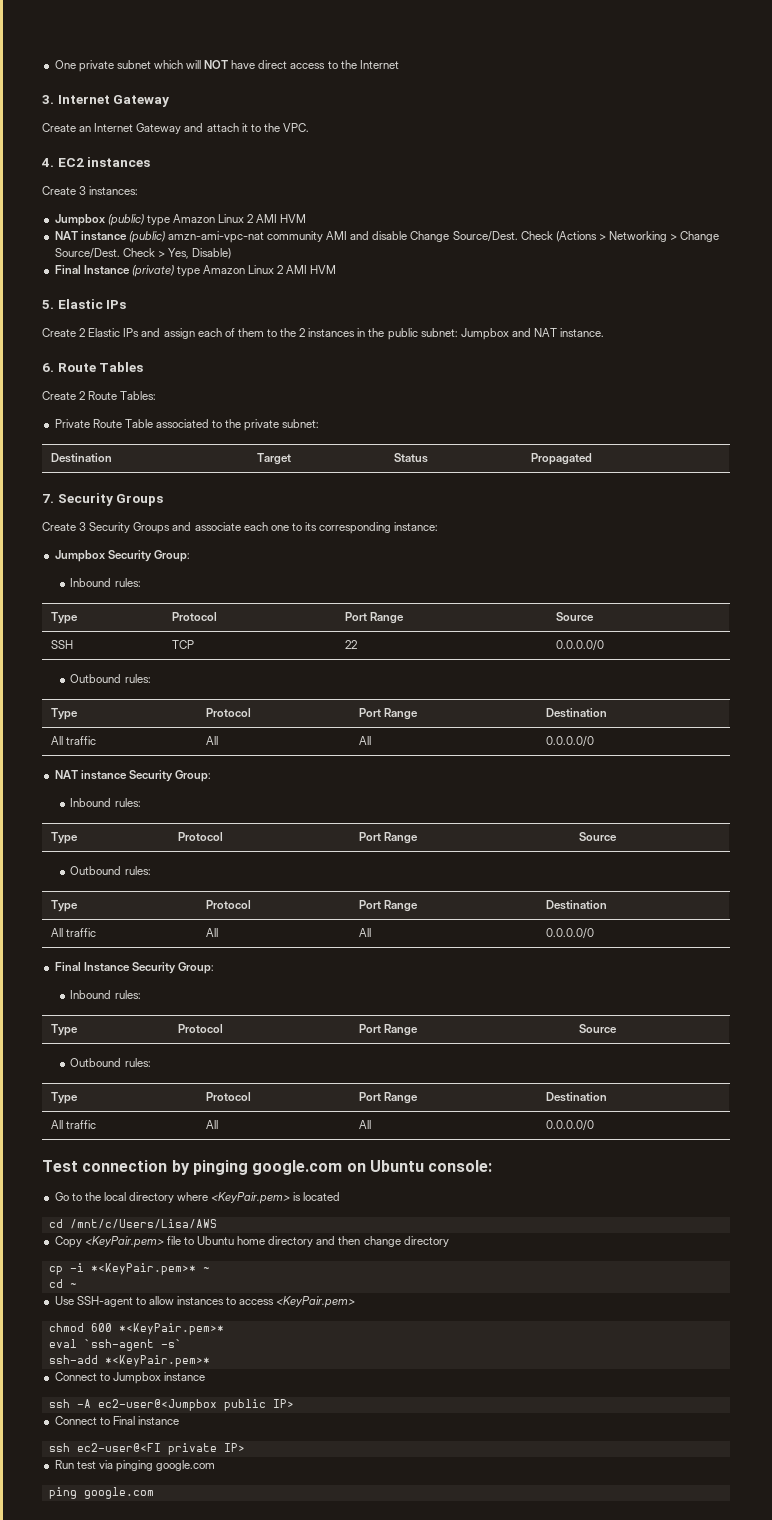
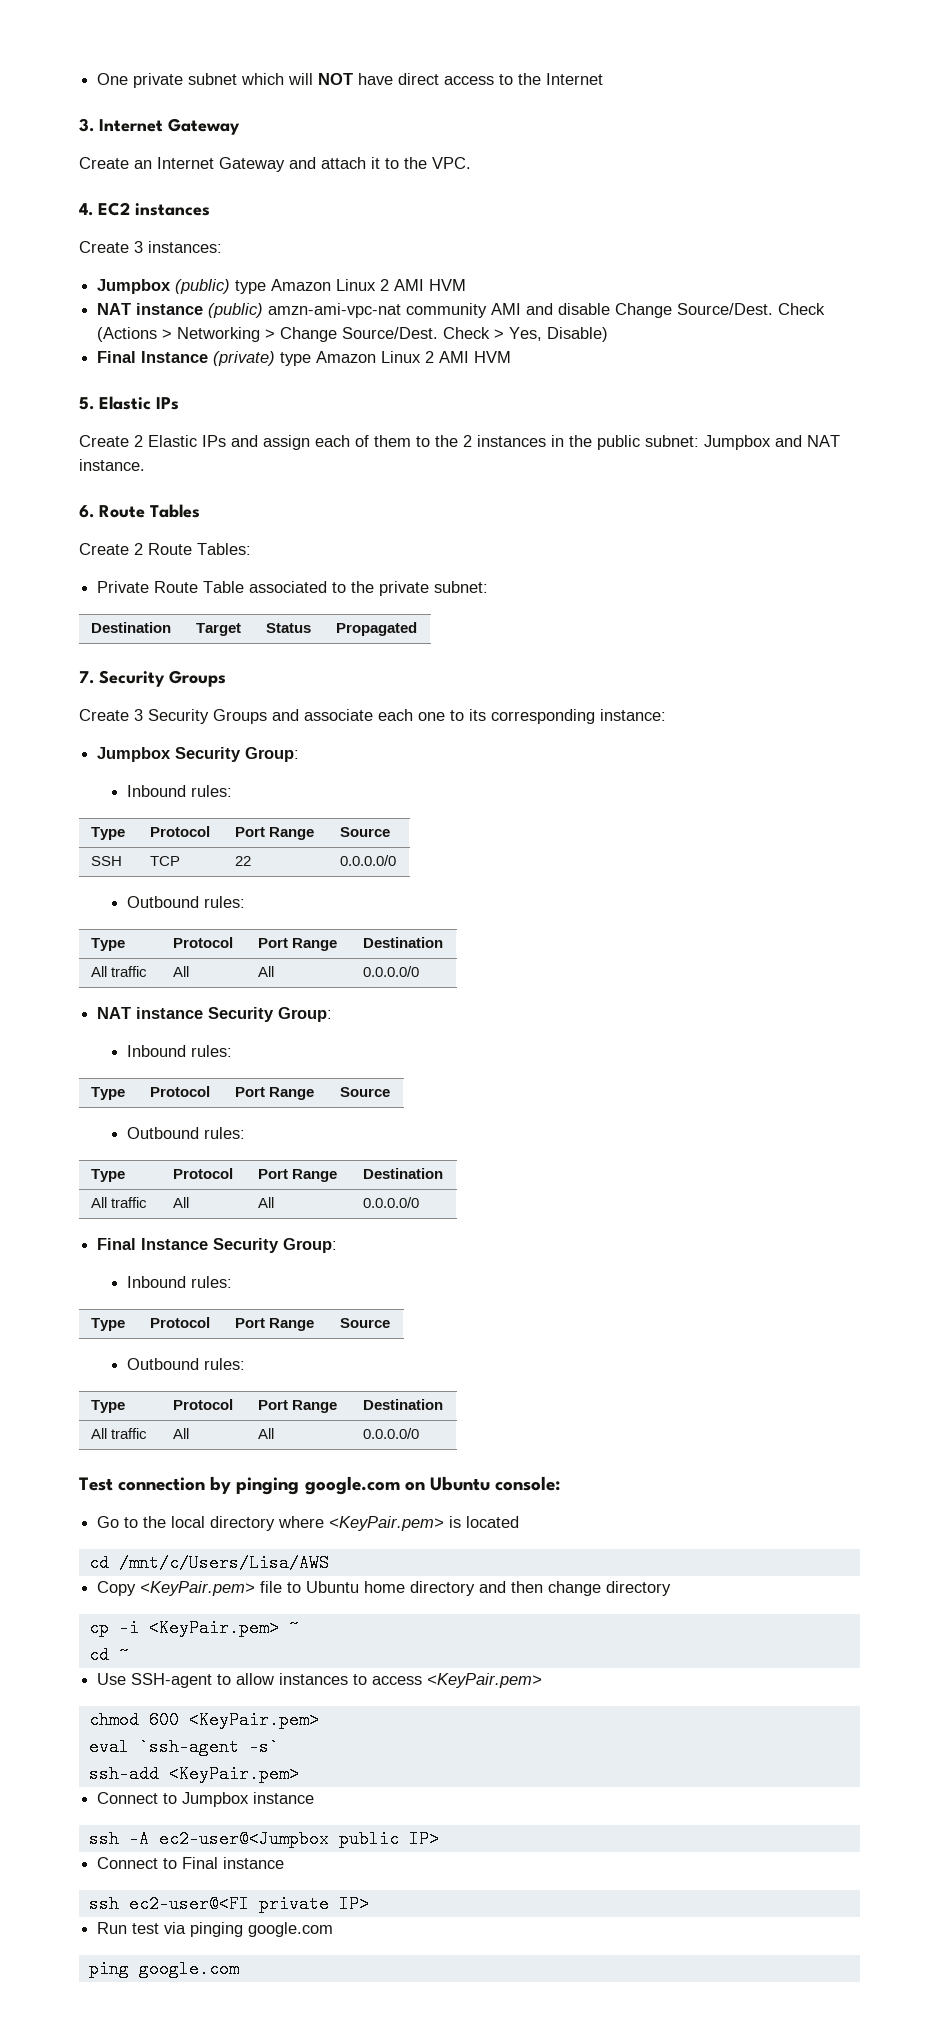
[90,1263,196,1275] *<KeyPair.pem>* -> [148,1619,279,1637] <KeyPair.pem>
[118,1323,224,1335] *<KeyPair.pem>* -> [188,1711,319,1729] <KeyPair.pem>
[104,1355,210,1367] *<KeyPair.pem>* -> [168,1765,299,1783] <KeyPair.pem>

